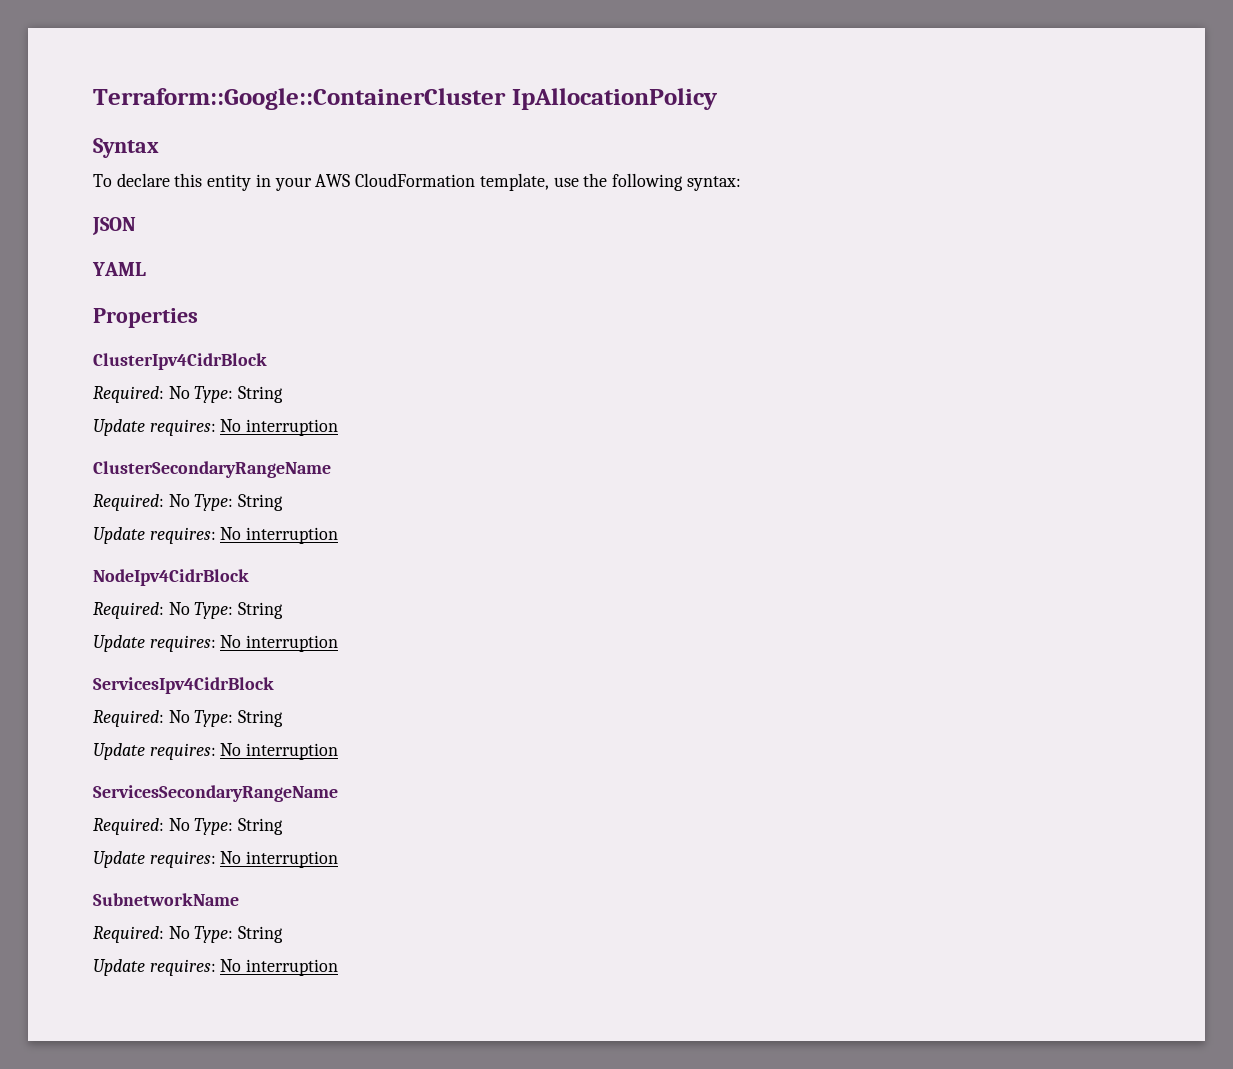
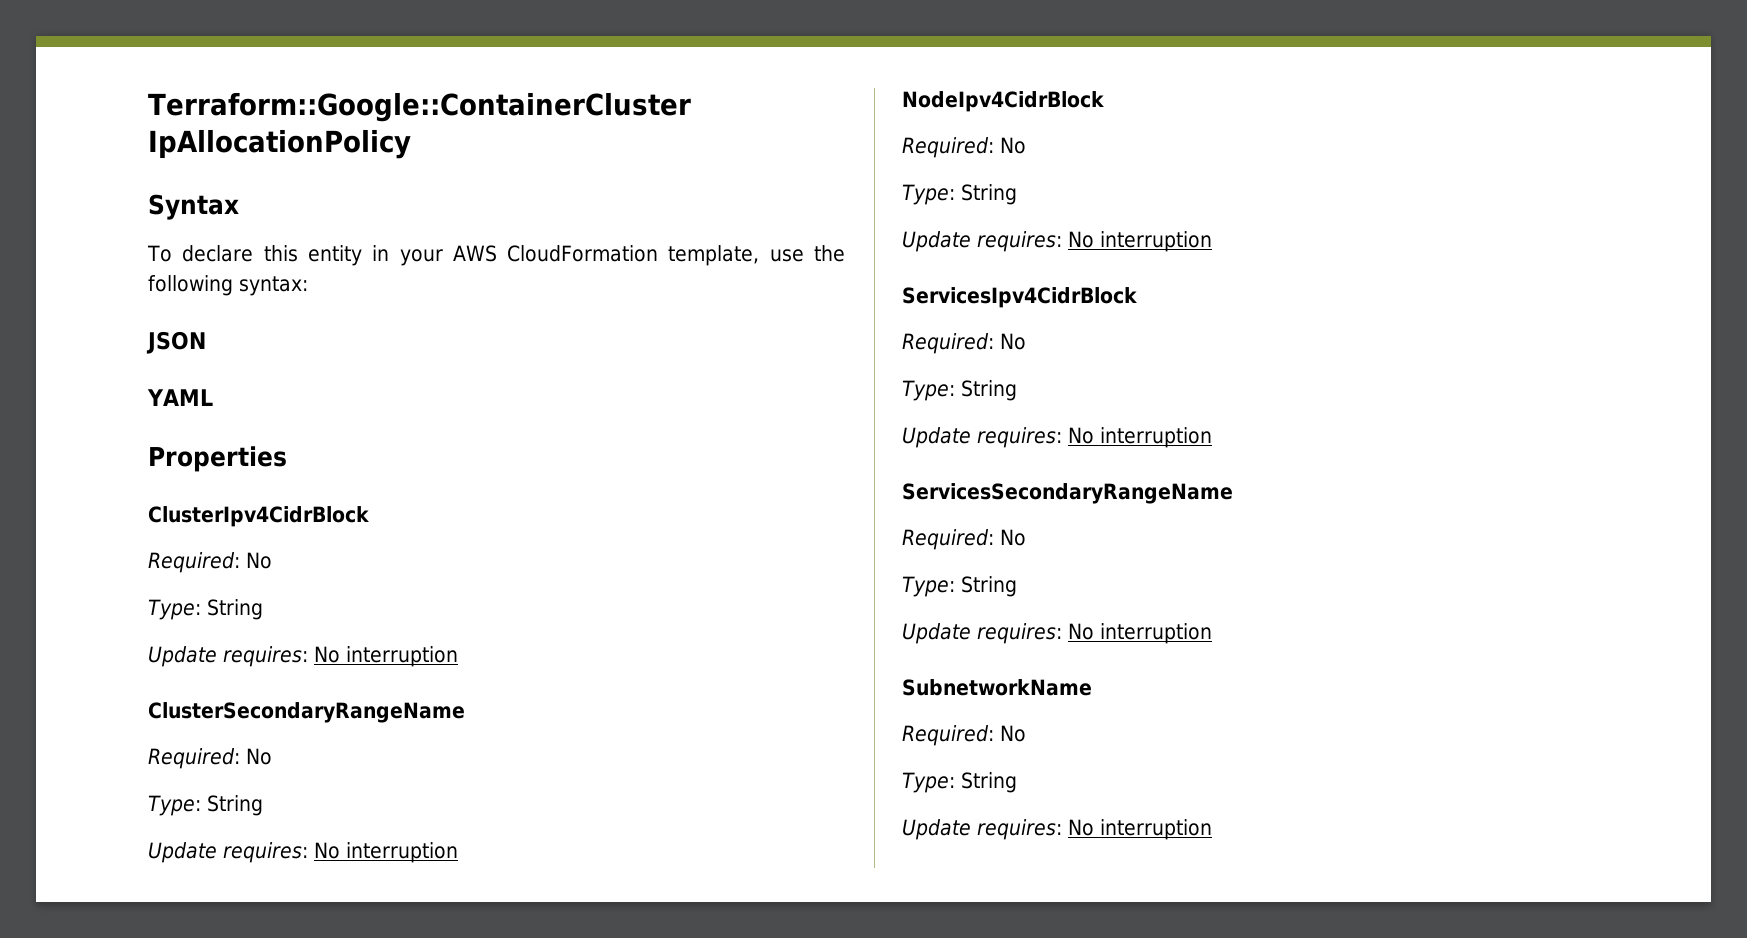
(190, 392) none -> (272, 560) //
(190, 500) none -> (272, 756) //
(190, 608) none -> (1026, 145) //
(190, 716) none -> (1026, 341) //
(190, 824) none -> (1026, 537) //
(190, 932) none -> (1026, 733) //

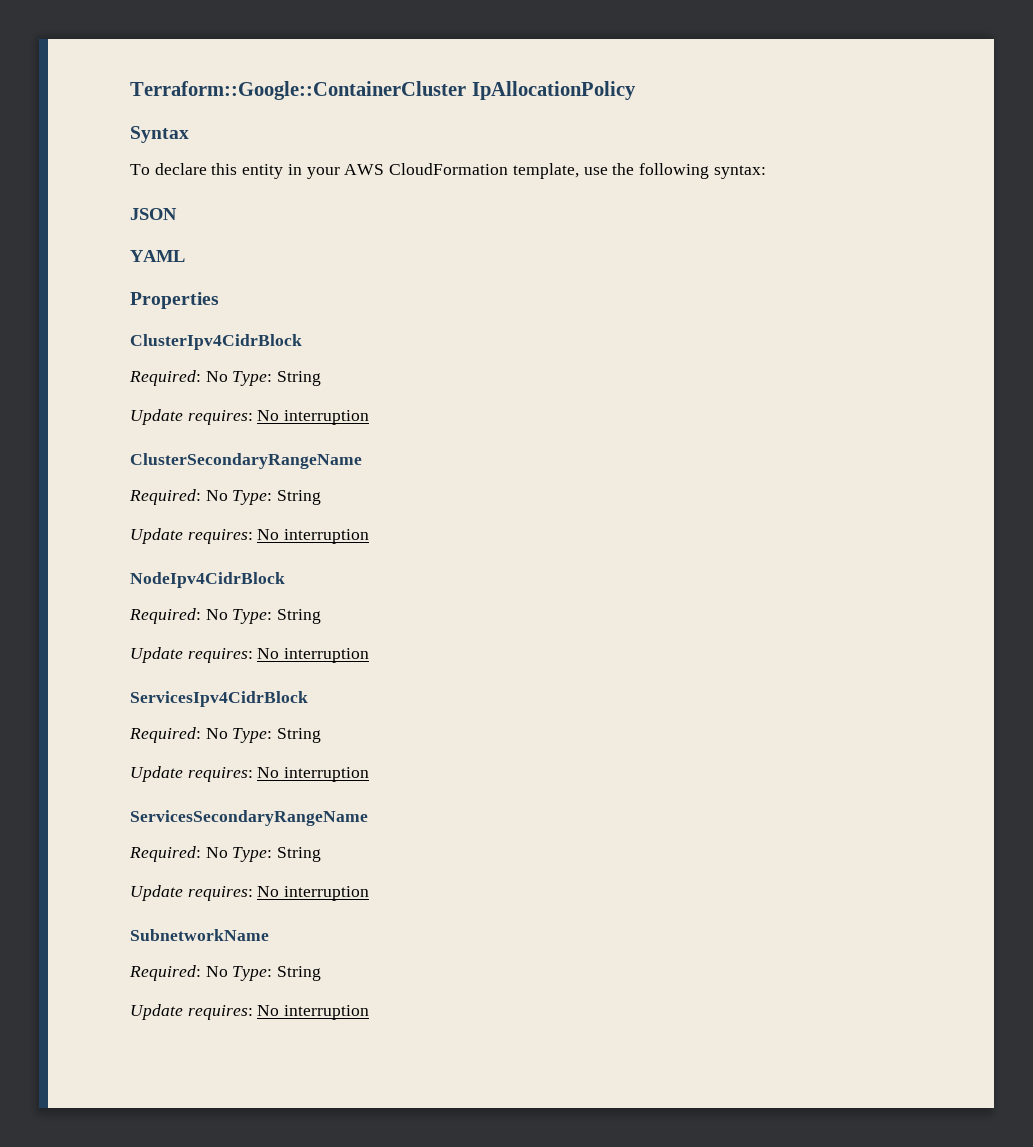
(272, 560) // -> (228, 376) none
(272, 756) // -> (228, 495) none
(1026, 145) // -> (228, 614) none
(1026, 341) // -> (228, 733) none
(1026, 537) // -> (228, 852) none
(1026, 733) // -> (228, 971) none

